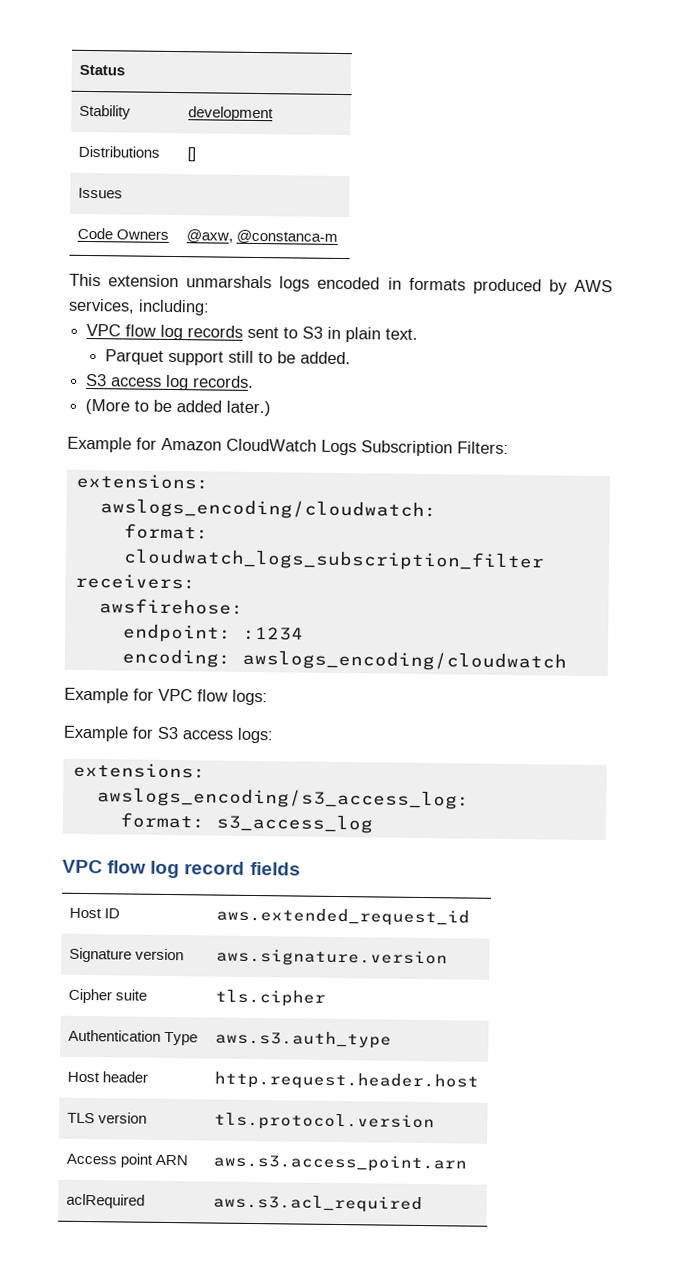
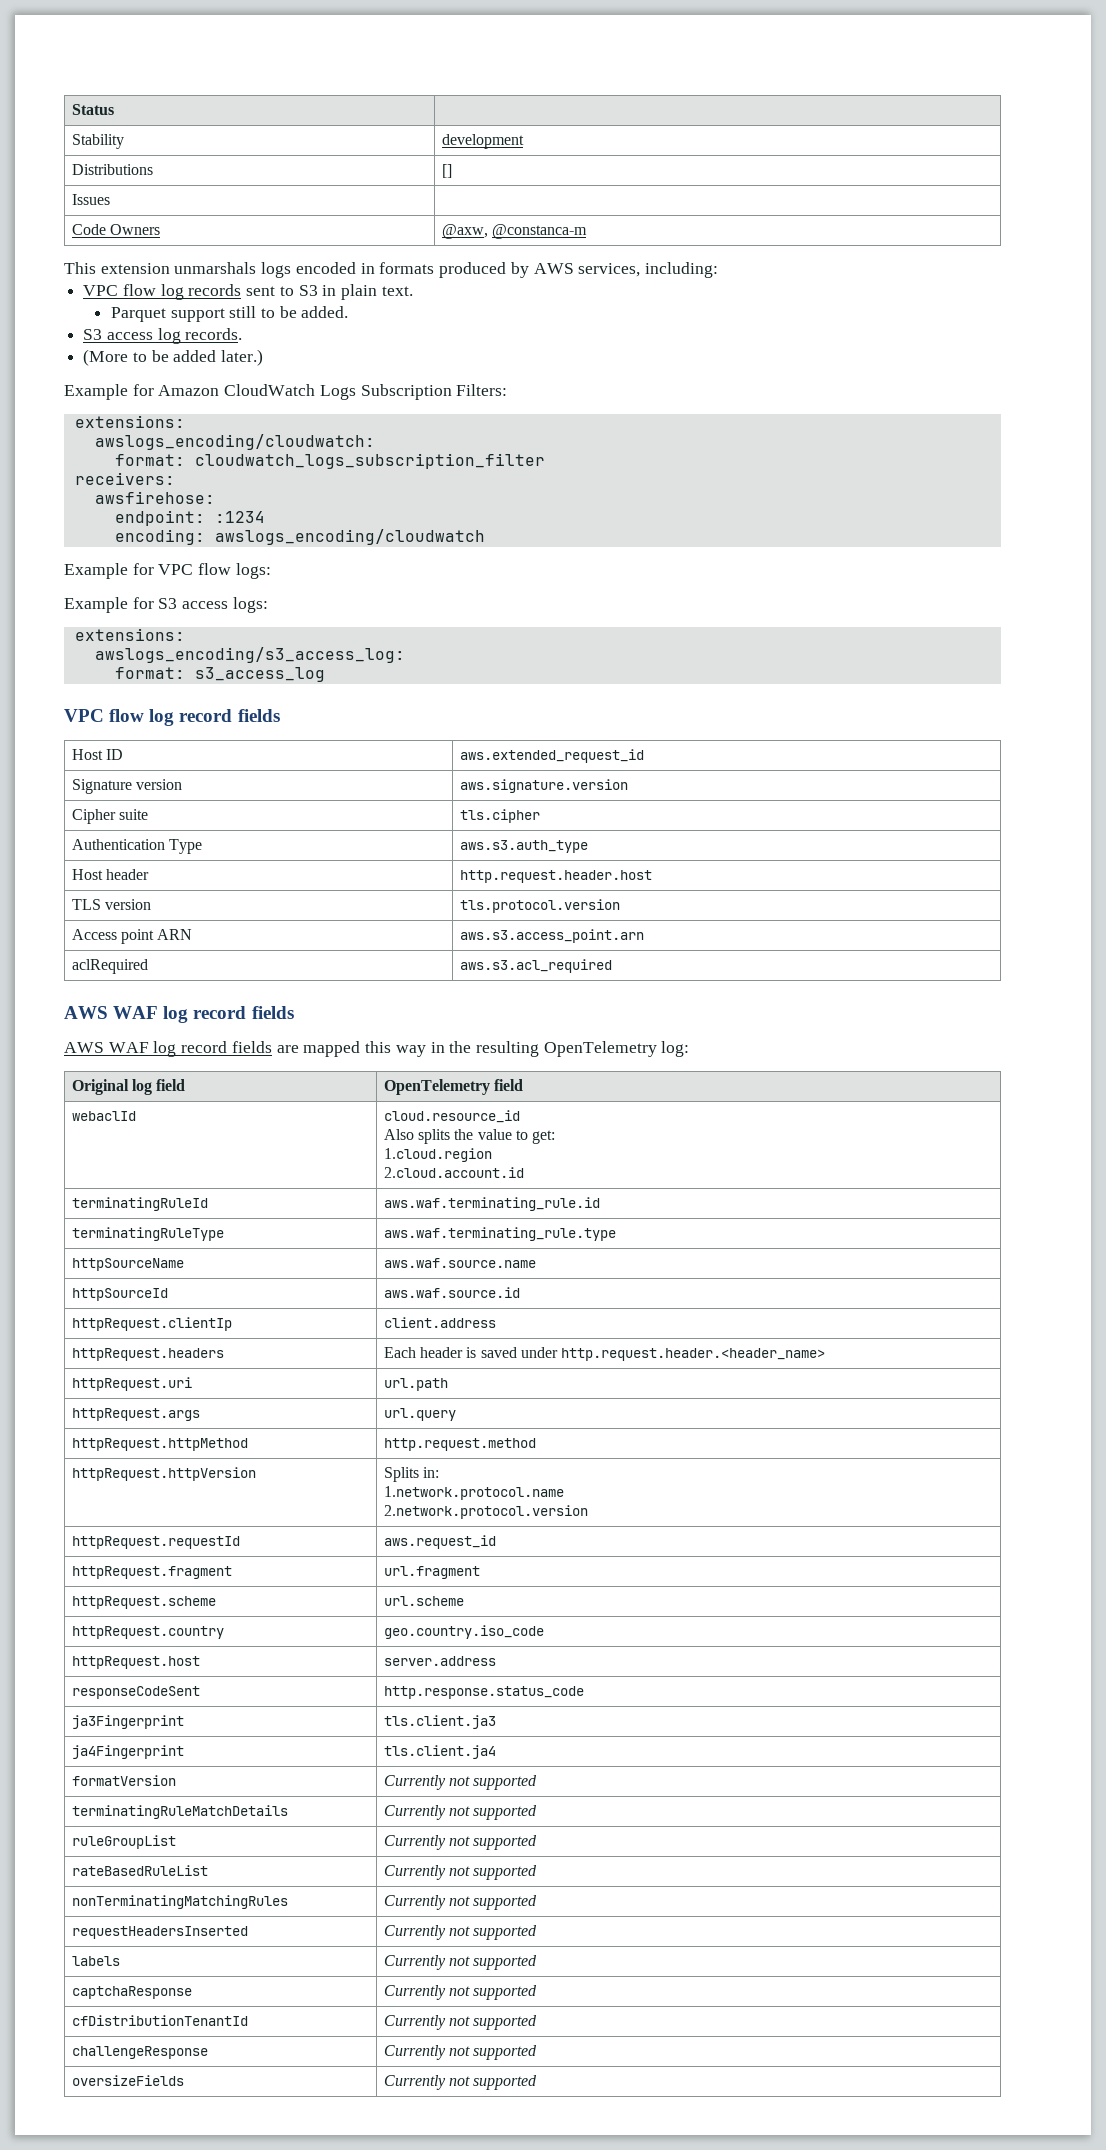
(424, 1204) none -> [64,1006,294,1023] [64,1041,690,1057] [71,1079,186,1095] [383,1079,523,1095] [71,1111,136,1121] [383,1110,520,1123] [383,1129,556,1144] [383,1148,492,1162] [383,1167,524,1178] [71,1197,208,1211] [383,1197,600,1211] [71,1227,224,1241] [383,1227,616,1241] [71,1258,184,1271] [383,1258,536,1268] [71,1288,168,1301] [383,1287,520,1298] [71,1317,232,1331] [383,1317,496,1328] [71,1348,224,1361] [383,1347,826,1361] [71,1377,192,1391] [383,1378,448,1391] [71,1408,200,1421] [383,1408,456,1421] [71,1438,248,1451] [383,1438,536,1451] [71,1467,256,1481] [383,1467,439,1482] [383,1486,564,1500] [383,1505,588,1519] [71,1536,240,1549] [383,1535,496,1549] [71,1566,232,1579] [383,1566,480,1579] [71,1596,216,1609] [383,1596,464,1606] [71,1626,224,1639] [383,1625,544,1639] [71,1656,200,1669] [383,1656,496,1666] [71,1686,200,1699] [383,1686,584,1699] [71,1715,184,1729] [383,1715,496,1729] [71,1745,184,1759] [383,1745,496,1759] [71,1775,176,1786] [383,1775,538,1790] [71,1805,288,1819] [383,1805,538,1820] [71,1835,176,1849] [383,1835,538,1850] [71,1865,208,1876] [383,1865,538,1880] [71,1895,288,1909] [383,1895,538,1910] [71,1926,248,1939] [383,1925,538,1940] [71,1956,120,1966] [383,1955,538,1970] [71,1986,192,1999] [383,1985,538,2000] [71,2015,248,2026] [383,2015,538,2030] [71,2046,208,2059] [383,2045,538,2060] [71,2075,184,2086] [383,2075,538,2090] // AWS WAF log record fields // AWS WAF log record fields are mapped this way in the resulting OpenTelemetry log: // Original log field | OpenTelemetry field // webaclId | cloud.resource_id // Also splits the value to get: // 1.cloud.region // 2.cloud.account.id // terminatingRuleId | aws.waf.terminating_rule.id // terminatingRuleType | aws.waf.terminating_rule.type // httpSourceName | aws.waf.source.name // httpSourceId | aws.waf.source.id // httpRequest.clientIp | client.address // httpRequest.headers | Each header is saved under http.request.header.<header_name> // httpRequest.uri | url.path // httpRequest.args | url.query // httpRequest.httpMethod | http.request.method // httpRequest.httpVersion | Splits in: // 1.network.protocol.name // 2.network.protocol.version // httpRequest.requestId | aws.request_id // httpRequest.fragment | url.fragment // httpRequest.scheme | url.scheme // httpRequest.country | geo.country.iso_code // httpRequest.host | server.address // responseCodeSent | http.response.status_code // ja3Fingerprint | tls.client.ja3 // ja4Fingerprint | tls.client.ja4 // formatVersion | Currently not supported // terminatingRuleMatchDetails | Currently not supported // ruleGroupList | Currently not supported // rateBasedRuleList | Currently not supported // nonTerminatingMatchingRules | Currently not supported // requestHeadersInserted | Currently not supported // labels | Currently not supported // captchaResponse | Currently not supported // cfDistributionTenantId | Currently not supported // challengeResponse | Currently not supported // oversizeFields | Currently not supported

